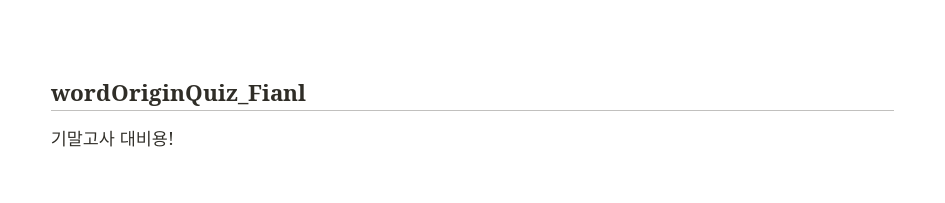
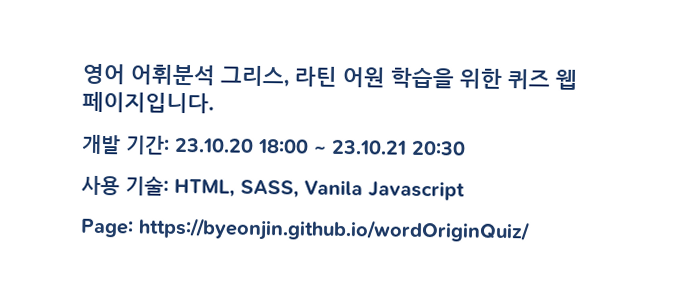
[50,84,306,106] [51,130,174,147] wordOriginQuiz_Fianl // 기말고사 대비용! -> [82,63,577,90] [82,91,214,114] [81,134,466,156] [81,175,465,201] [80,217,531,244] 영어 어휘분석 그리스, 라틴 어원 학습을 위한 퀴즈 웹 페이지입니다. // 개발 기간: 23.10.20 18:00 ~ 23.10.21 20:30 // 사용 기술: HTML, SASS, Vanila Javascript // Page: https://byeonjin.github.io/wordOriginQuiz/

